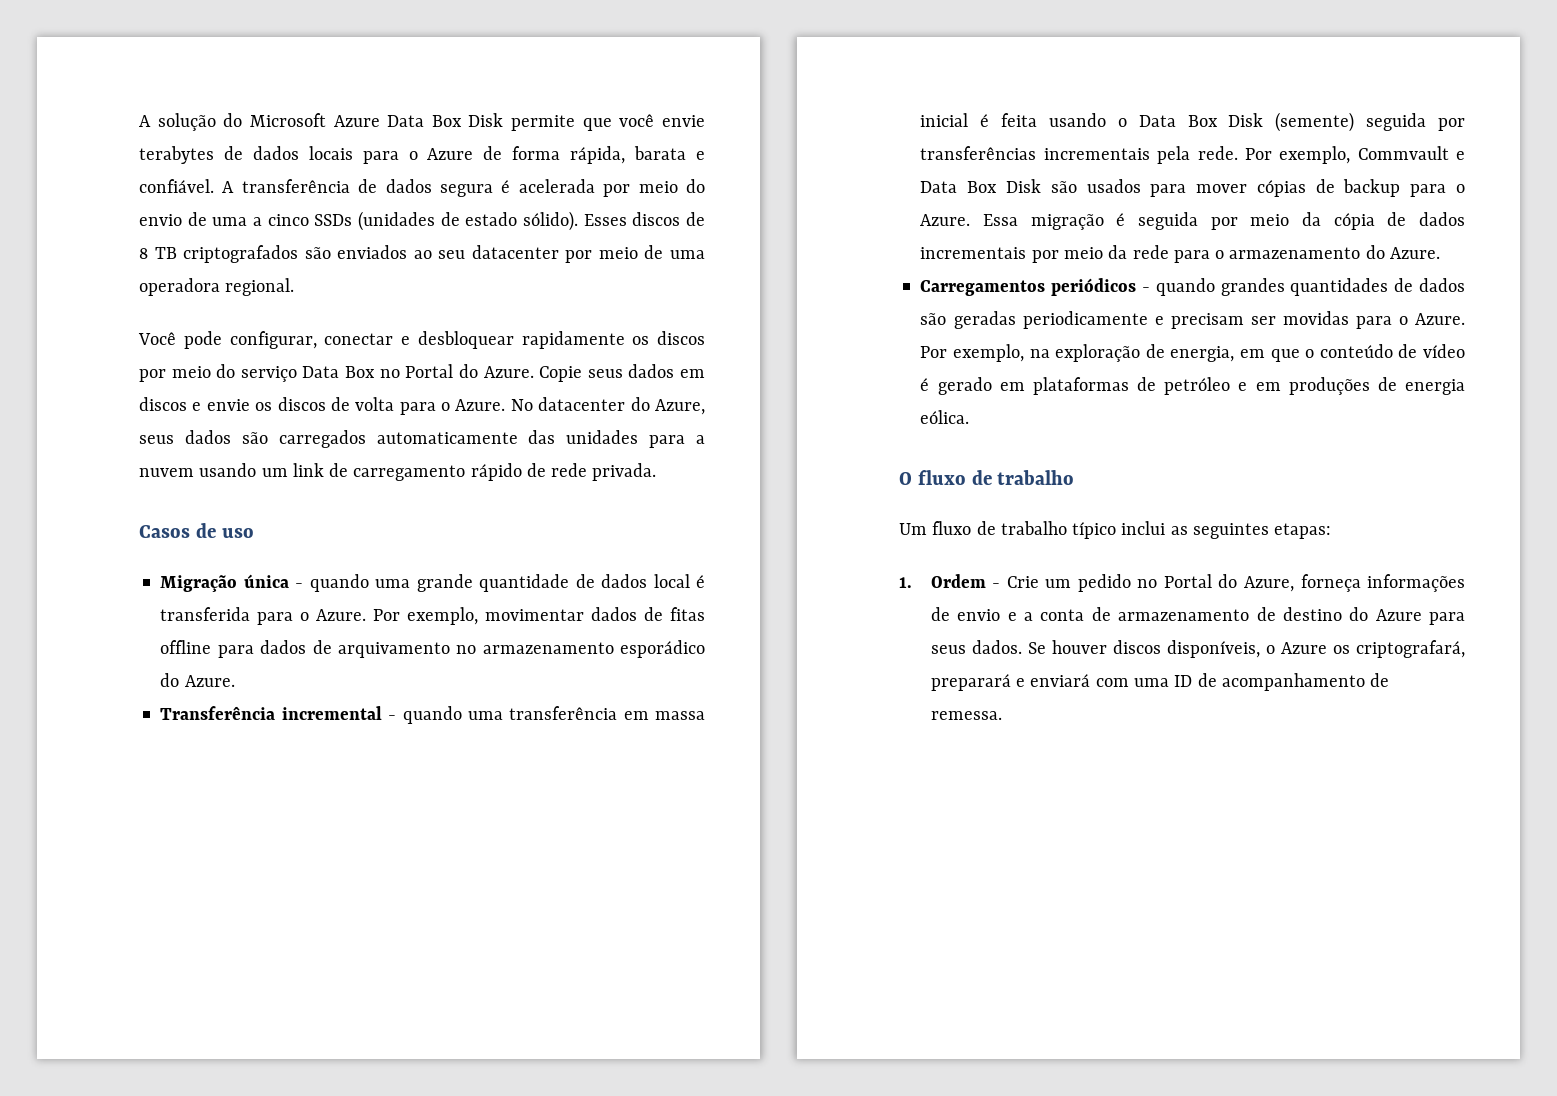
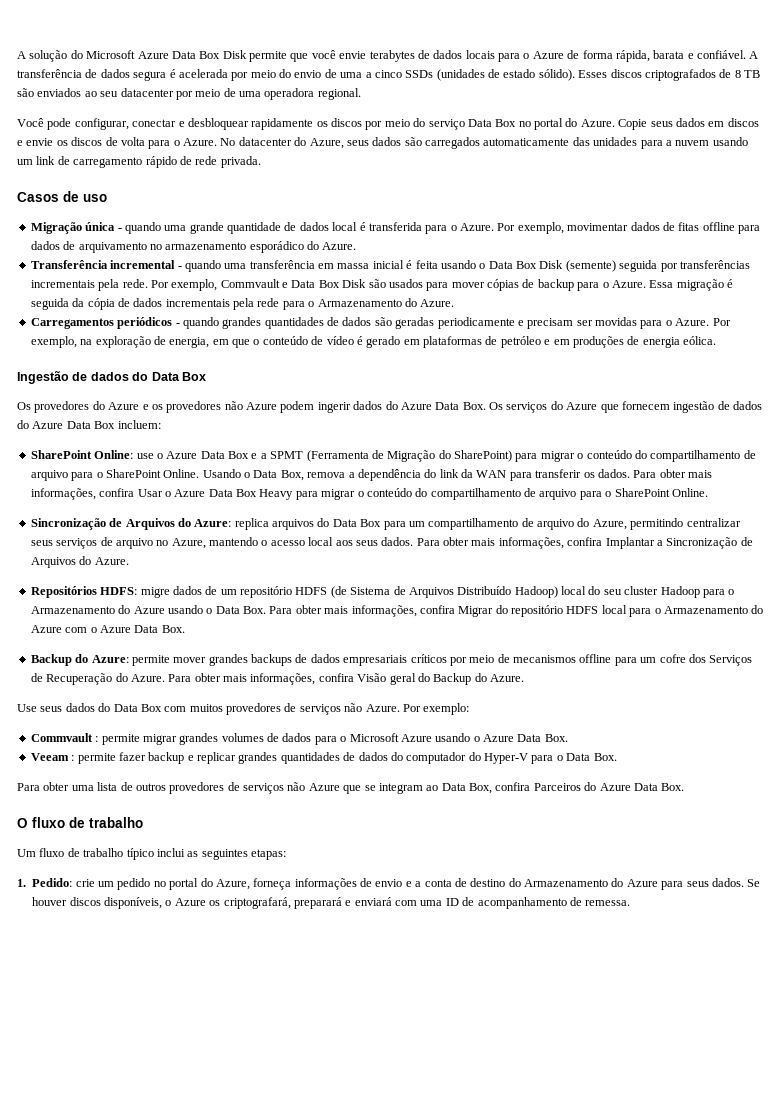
(681, 219) none -> [644,69,716,81] criptografados
[183,245,299,263] criptografados -> (760, 74) none
[405,364,454,378] Portal -> [534,118,563,130] portal
[1210,214,1290,230] por meio -> (69, 304) none
[1031,245,1128,263] por meio da -> [233,298,254,310] pela
[1229,247,1361,259] armazenamento -> [317,299,402,307] Armazenamento
(970, 417) none -> [17,371,206,384] [17,401,762,413] [17,420,161,429] [30,450,756,462] [30,469,712,481] [30,488,708,500] [30,518,741,530] [30,537,753,549] [30,556,129,568] [30,586,735,598] [30,605,764,617] [30,625,185,633] [30,654,753,666] [30,673,524,685] [17,703,470,715] [30,733,568,745] [30,752,617,764] [17,782,685,794] // Ingestão de dados do Data Box // Os provedores do Azure e os provedores não Azure podem ingerir dados do Azure Data Box. Os serviços do Azure que fornecem ingestão de dados do Azure Data Box incluem: // SharePoint Online: use o Azure Data Box e a SPMT (Ferramenta de Migração do SharePoint) para migrar o conteúdo do compartilhamento de arquivo para o SharePoint Online. Usando o Data Box, remova a dependência do link da WAN para transferir os dados. Para obter mais informações, confira Usar o Azure Data Box Heavy para migrar o conteúdo do compartilhamento de arquivo para o SharePoint Online. // Sincronização de Arquivos do Azure: replica arquivos do Data Box para um compartilhamento de arquivo do Azure, permitindo centralizar seus serviços de arquivo no Azure, mantendo o acesso local aos seus dados. Para obter mais informações, confira Implantar a Sincronização de Arquivos do Azure. // Repositórios HDFS: migre dados de um repositório HDFS (de Sistema de Arquivos Distribuído Hadoop) local do seu cluster Hadoop para o Armazenamento do Azure usando o Data Box. Para obter mais informações, confira Migrar do repositório HDFS local para o Armazenamento do Azure com o Azure Data Box. // Backup do Azure: permite mover grandes backups de dados empresariais críticos por meio de mecanismos offline para um cofre dos Serviços de Recuperação do Azure. Para obter mais informações, confira Visão geral do Backup do Azure. // Use seus dados do Data Box com muitos provedores de serviços não Azure. Por exemplo: // Commvault : permite migrar grandes volumes de dados para o Microsoft Azure usando o Azure Data Box. // Veeam : permite fazer backup e replicar grandes quantidades de dados do computador do Hyper-V para o Data Box. // Para obter uma lista de outros provedores de serviços não Azure que se integram ao Data Box, confira Parceiros do Azure Data Box.
[930,574,1039,588] Ordem - Crie -> [32,878,95,887] Pedido: crie
[1163,574,1212,588] Portal -> [169,878,199,890] portal
[1118,607,1342,621] armazenamento de destino -> [470,878,608,887] destino do Armazenamento

